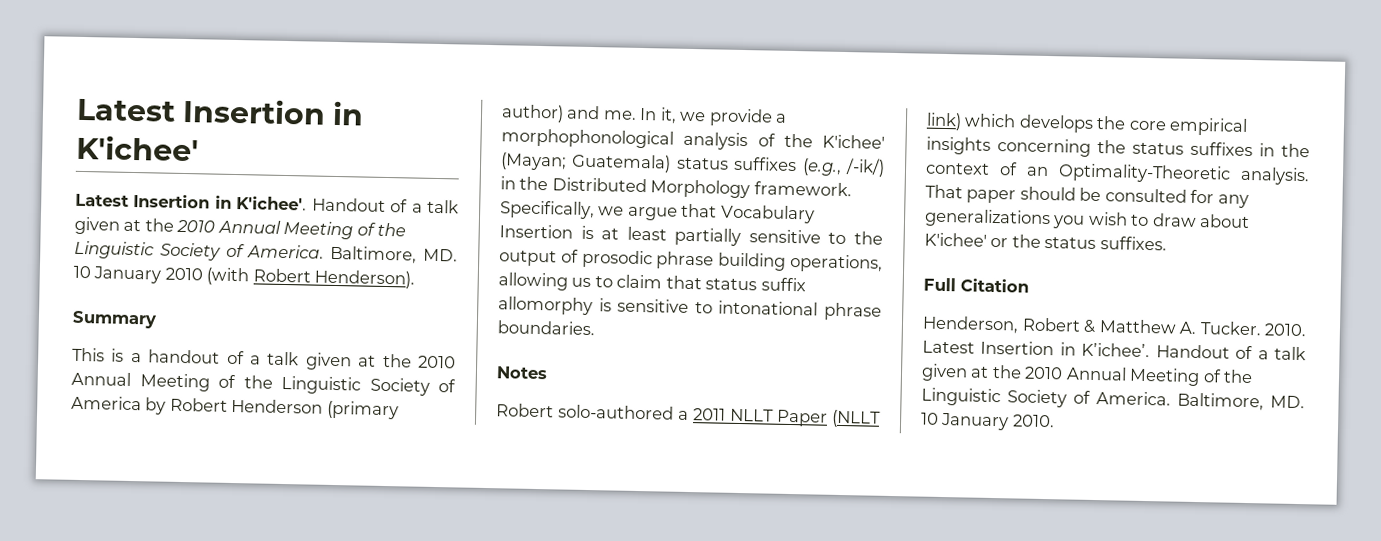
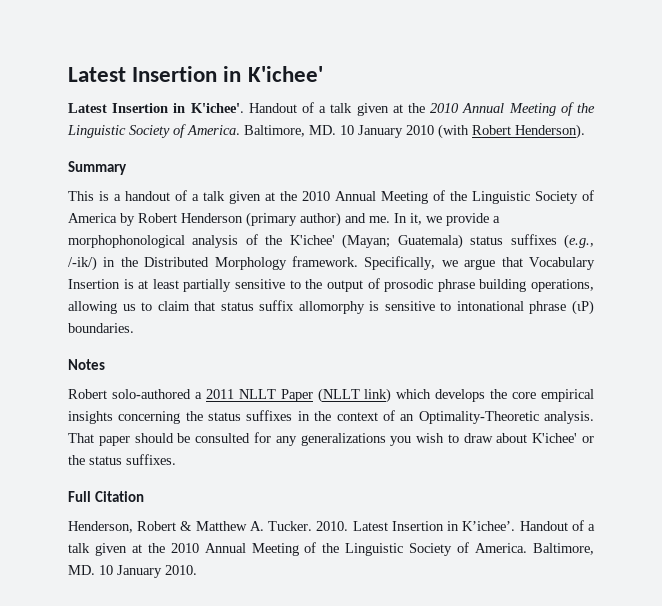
(882, 311) none -> [572,300,594,315] (ιP)

